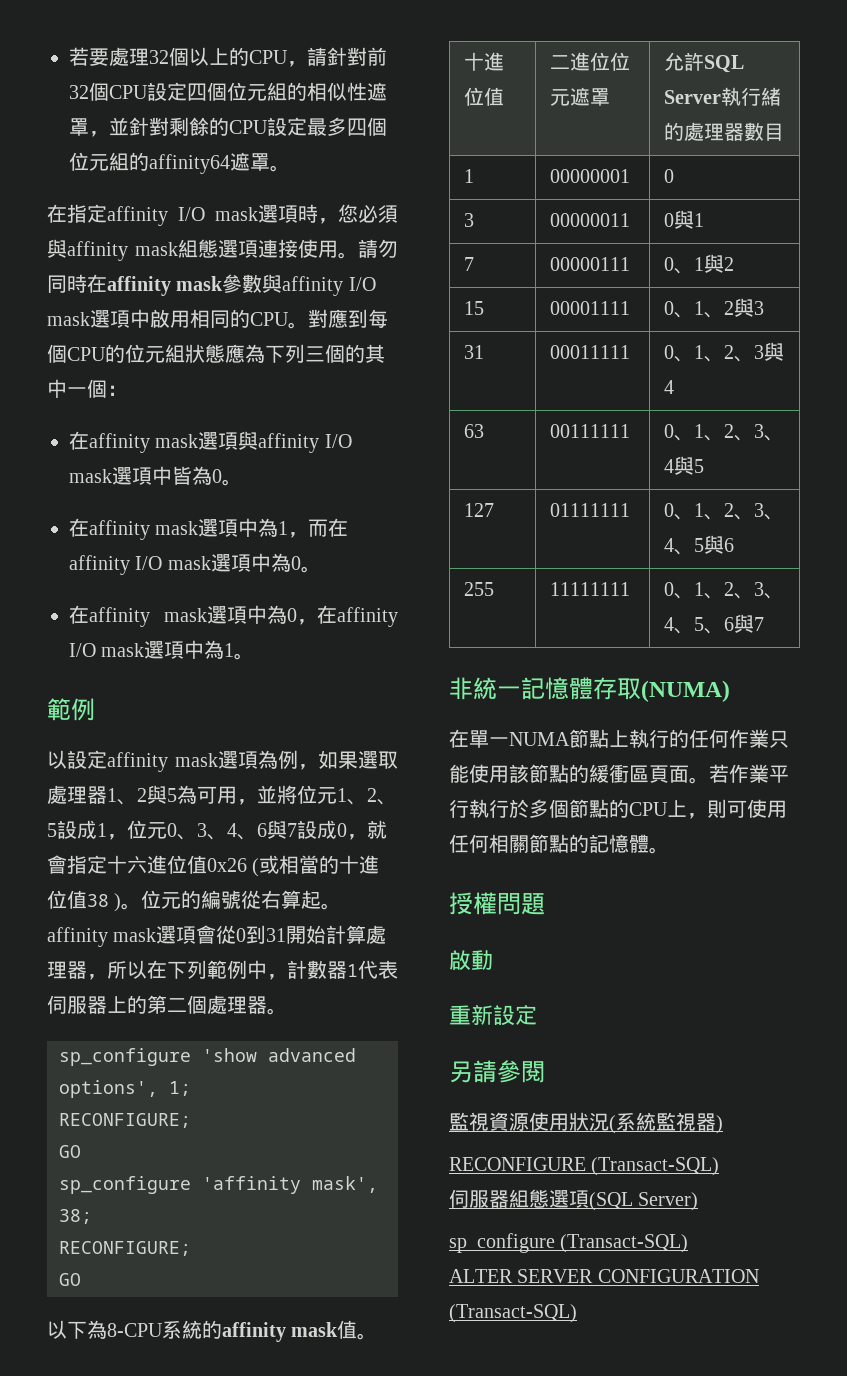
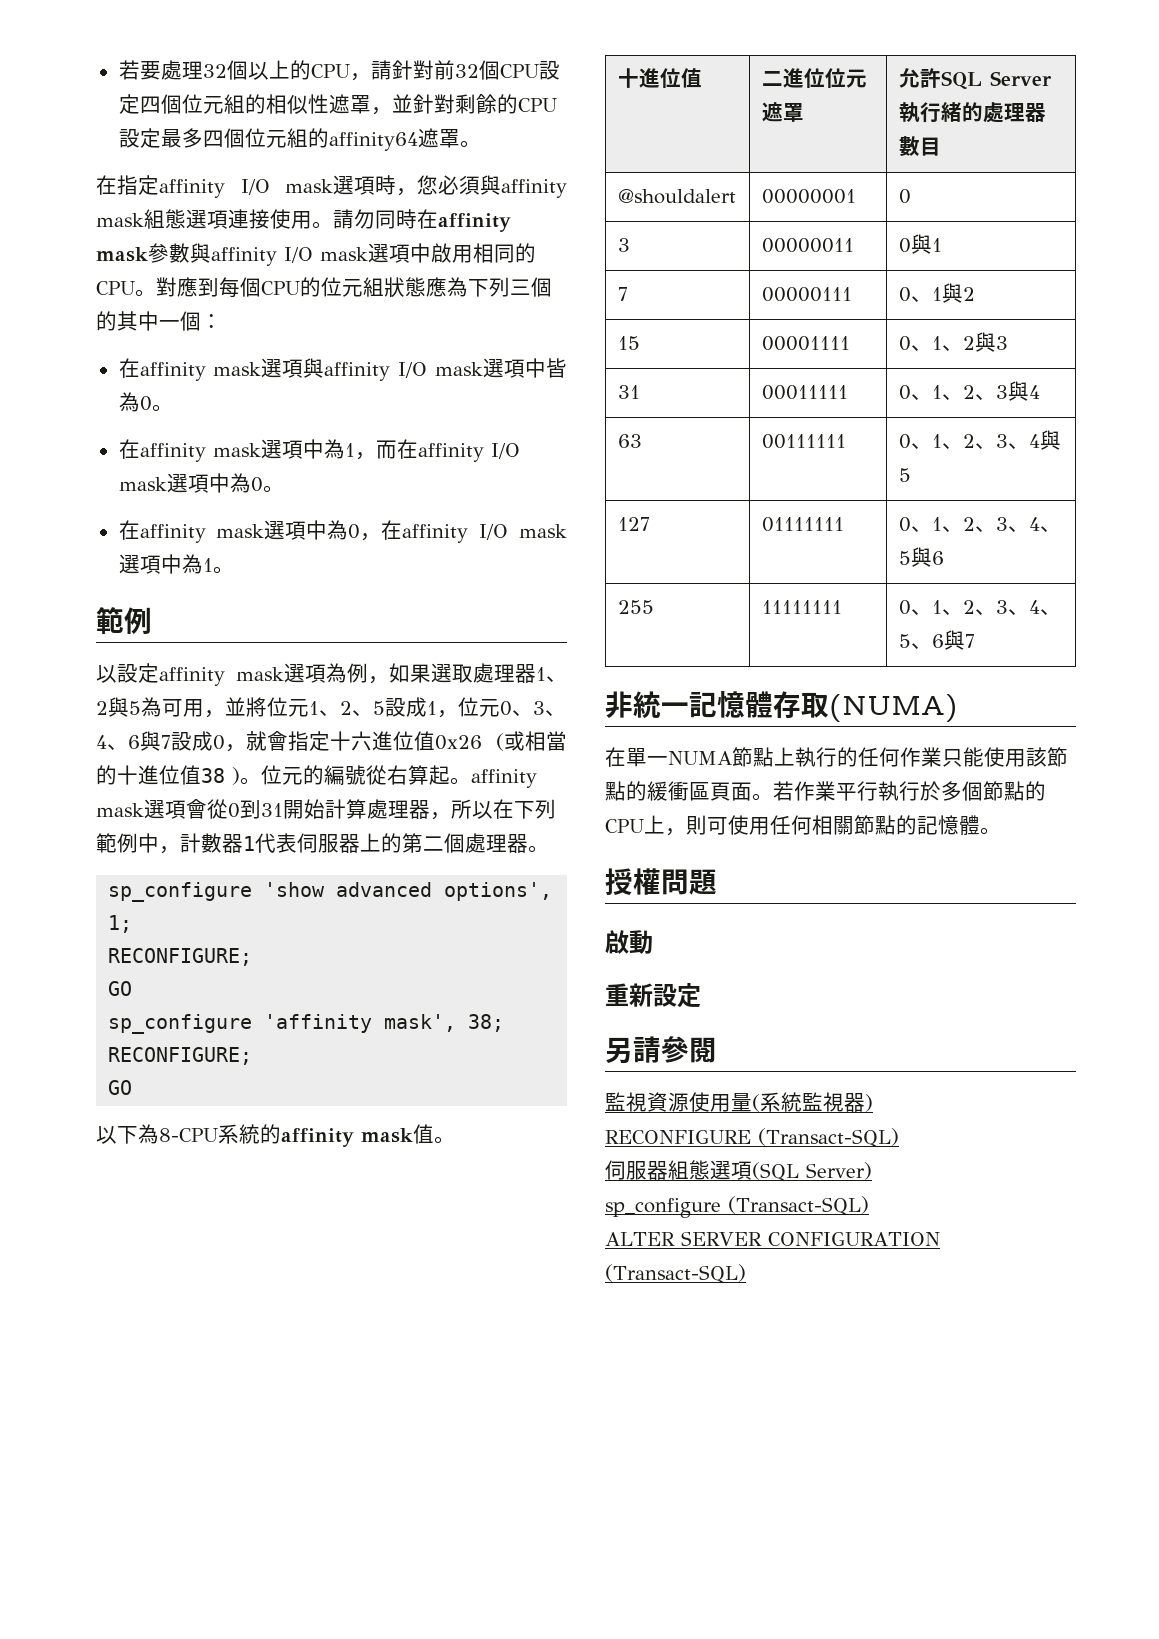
[463,169,474,183] 1 -> [617,189,736,204] @shouldalert
[569,1112,609,1131] 狀況 -> [731,1093,752,1112] 量

